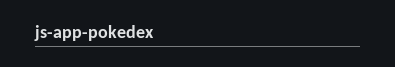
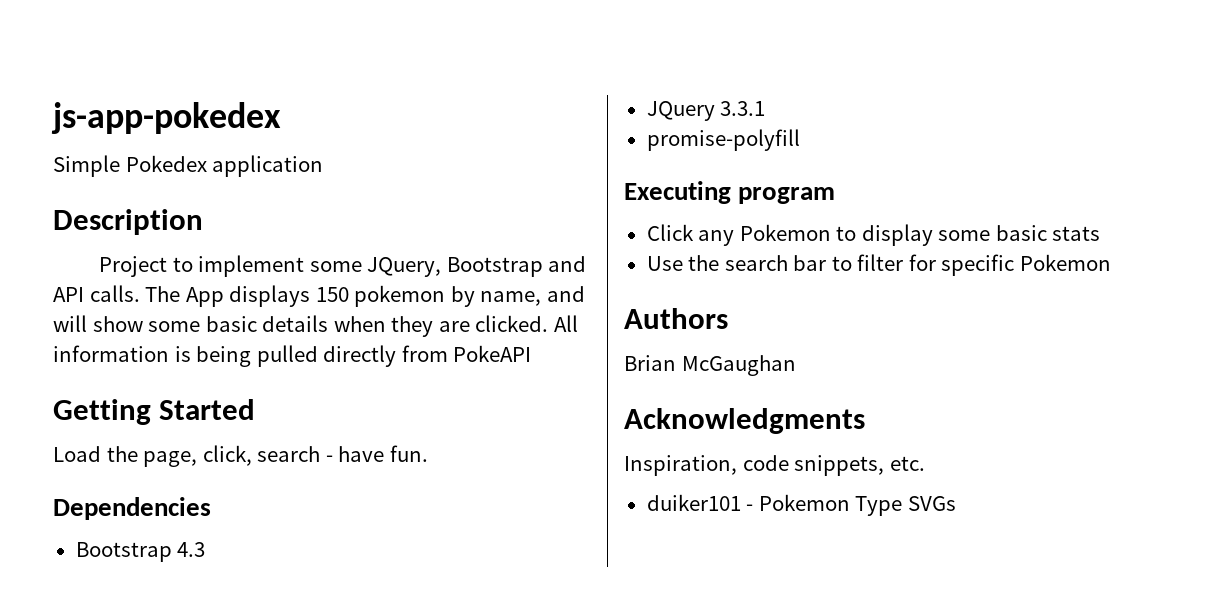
(154, 33) none -> [53,155,324,177] [53,209,203,235] [99,255,587,277] [53,285,585,307] [53,315,578,337] [53,345,532,367] [53,399,256,425] [53,445,428,467] [53,497,211,520] [75,542,206,562] [646,101,766,121] [646,129,800,151] [624,181,836,204] [646,224,1101,246] [646,254,1111,276] [624,308,728,329] [624,355,796,376] [624,408,865,434] [624,455,925,476] [646,494,956,516] // Simple Pokedex application // Description // Project to implement some JQuery, Bootstrap and API calls. The App displays 150 pokemon by name, and will show some basic details when they are clicked. All information is being pulled directly from PokeAPI // Getting Started // Load the page, click, search - have fun. // Dependencies // Bootstrap 4.3 // JQuery 3.3.1 // promise-polyfill // Executing program // Click any Pokemon to display some basic stats // Use the search bar to filter for specific Pokemon // Authors // Brian McGaughan // Acknowledgments // Inspiration, code snippets, etc. // duiker101 - Pokemon Type SVGs

